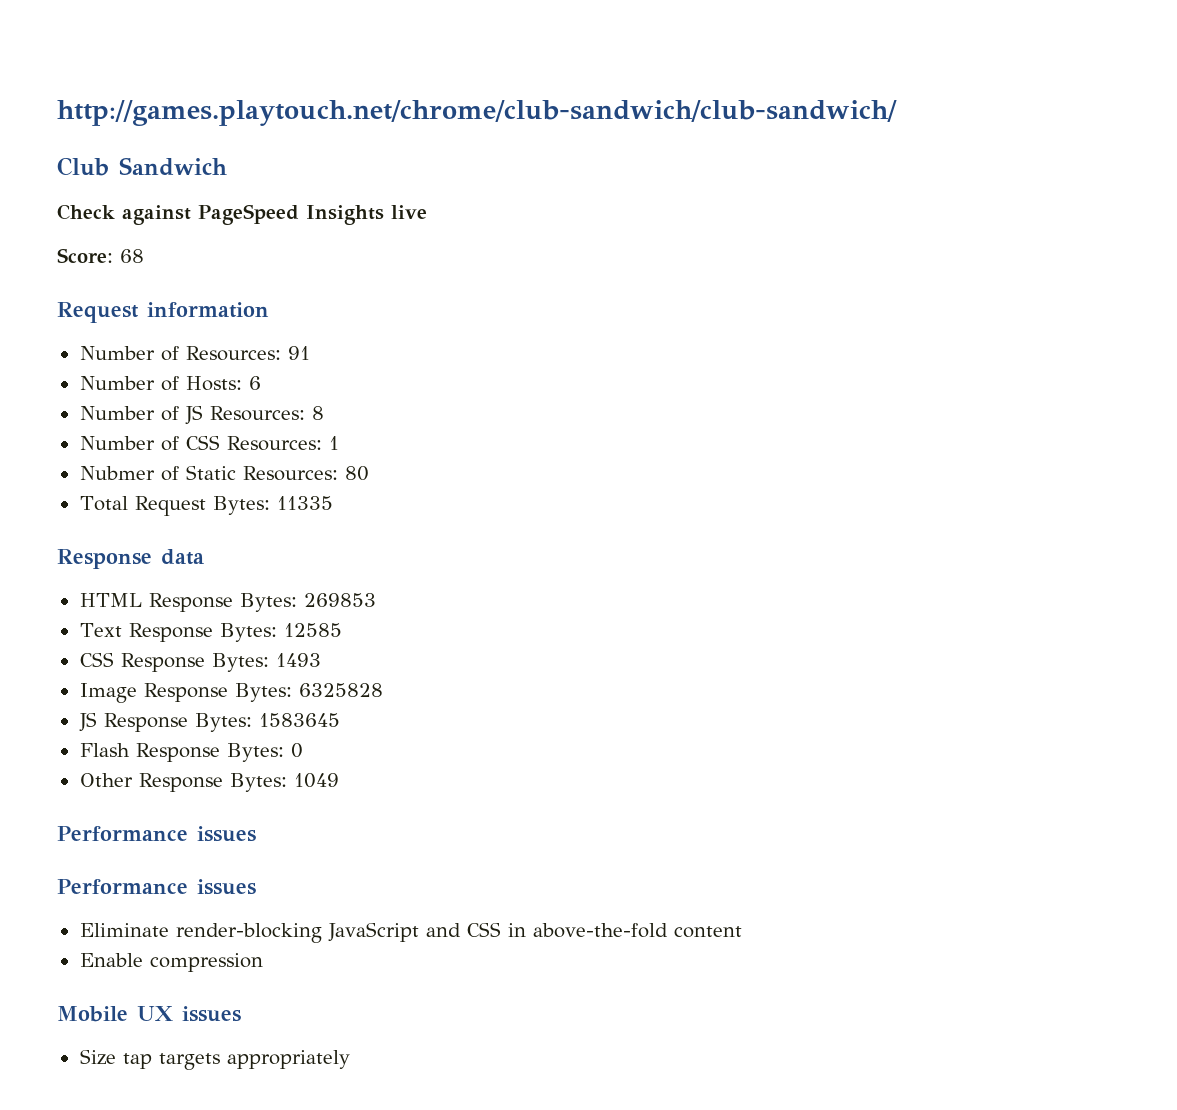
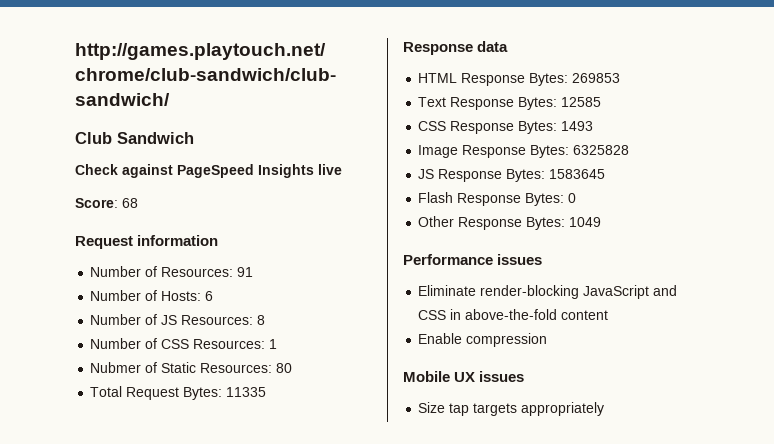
[57,879,256,895] // Performance issues -> (543, 259) none

